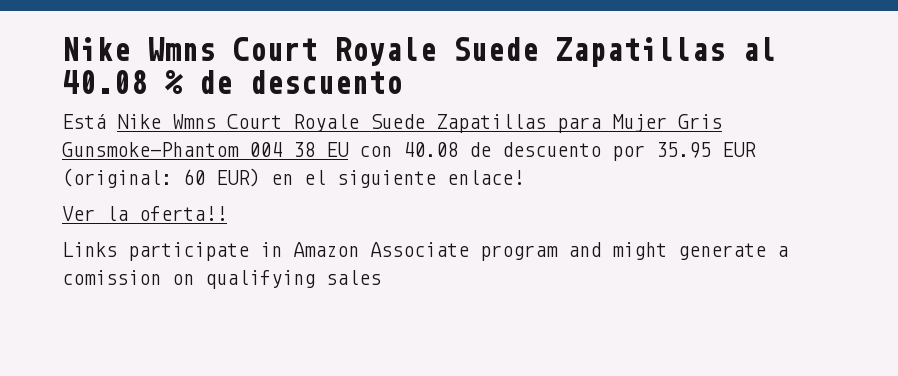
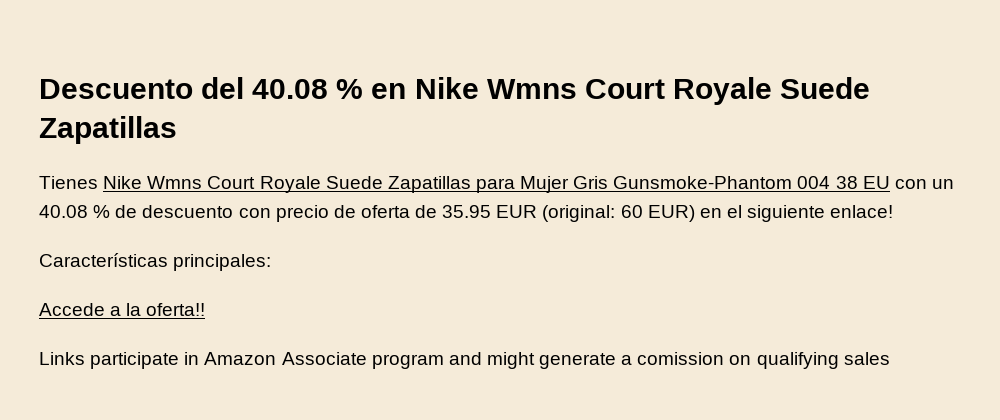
[62,37,776,67] [62,70,402,94] [62,114,106,129] Nike Wmns Court Royale Suede Zapatillas al 40.08 % de descuento // Está -> [39,77,870,105] [39,116,177,144] [39,176,98,189] Descuento del 40.08 % en Nike Wmns Court Royale Suede Zapatillas // Tienes
[403,142,645,161] 40.08 de descuento por -> [931,179,954,189] [39,205,438,222] un 40.08 % de descuento con precio de oferta de
[62,206,95,221] Ver -> [39,253,272,271] [39,303,122,316] Características principales: // Accede a

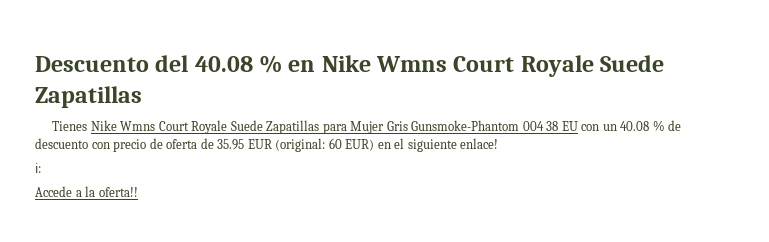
[39,253,272,271] Características principales: -> [35,163,41,173] ℹ:
[39,352,890,369] // Links participate in Amazon Associate program and might generate a comission on qualifying sales -> (138, 192) none

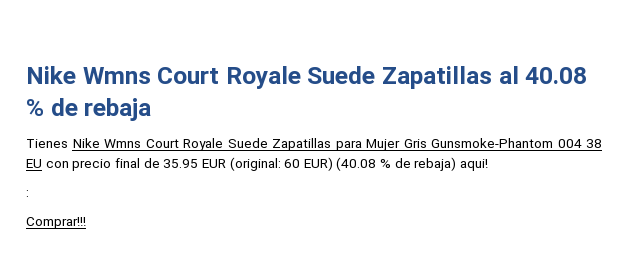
[35,55,665,77] [35,86,142,108] Descuento del 40.08 % en Nike Wmns Court Royale Suede Zapatillas -> [26,66,588,89] [26,98,152,121] Nike Wmns Court Royale Suede Zapatillas al 40.08 % de rebaja
[602,120,682,131] [35,138,198,152] un 40.08 % de descuento con precio de oferta -> [72,158,140,171] precio final
[377,138,499,152] [35,163,41,173] [35,186,138,197] en el siguiente enlace! // ℹ: // Accede a la oferta!! -> [336,157,489,171] [26,190,29,197] [26,217,86,229] (40.08 % de rebaja) aqui! // : // Comprar!!!

